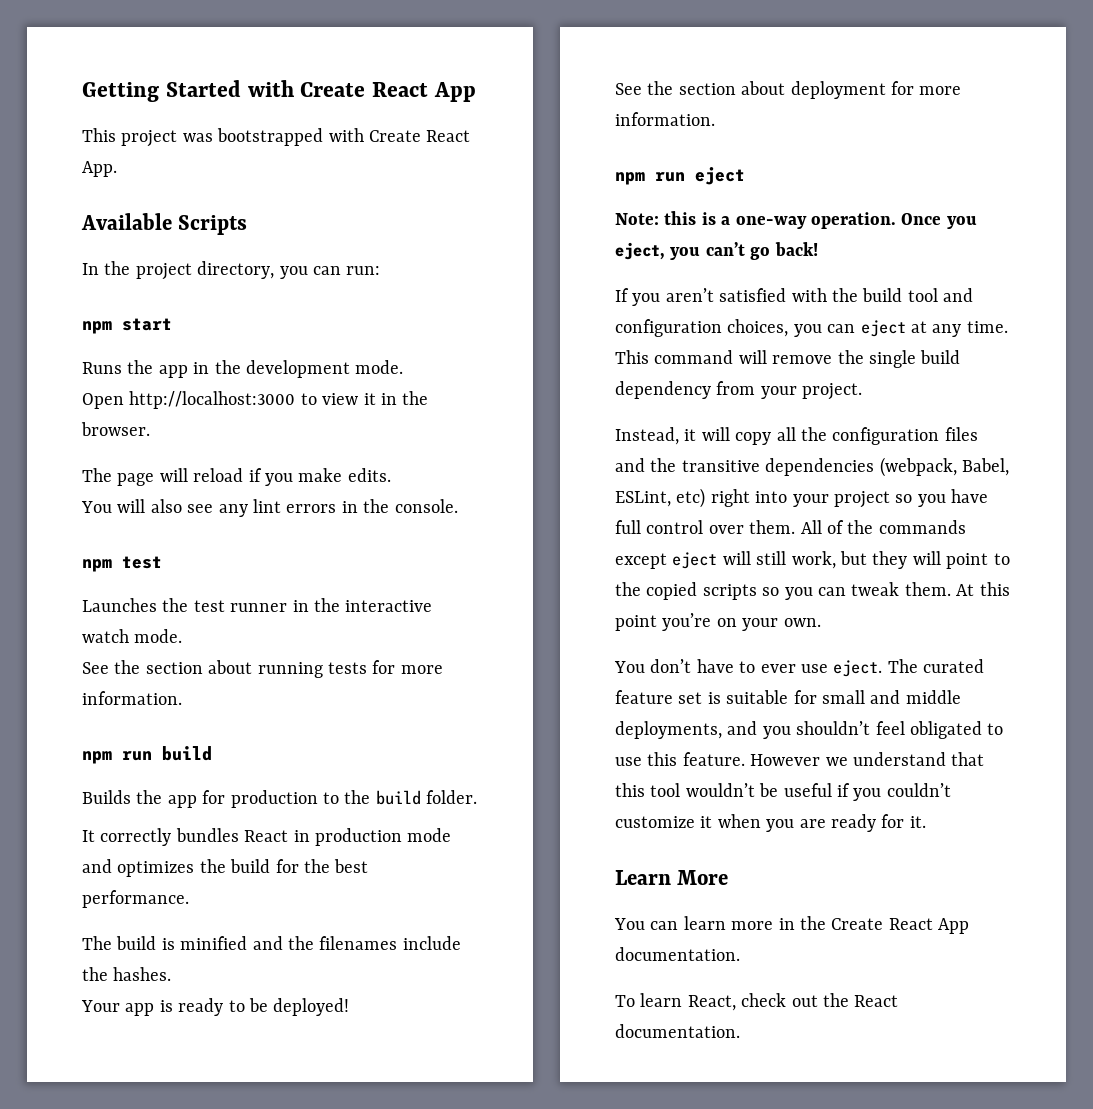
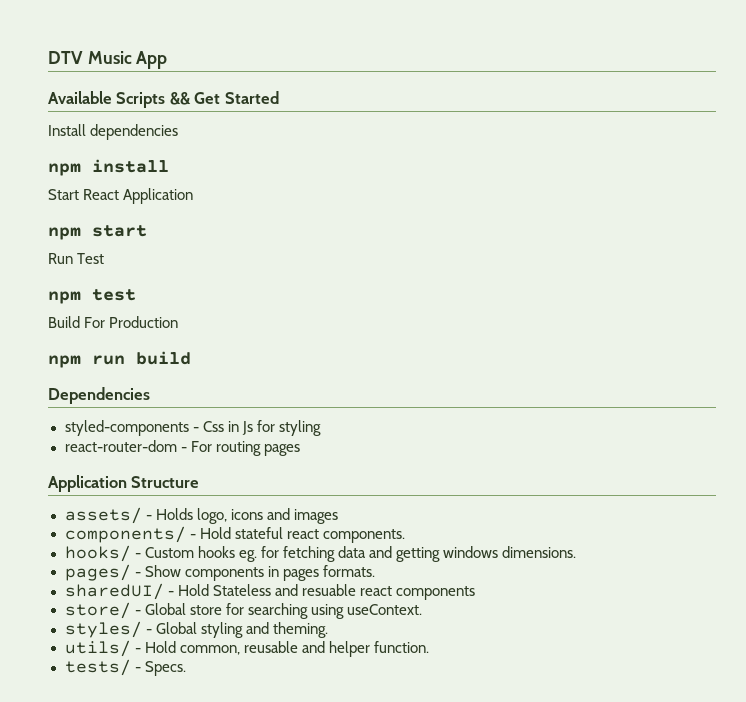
[82,80,476,102] [82,128,471,147] [82,161,117,177] [81,213,248,235] [82,261,381,280] [82,318,172,334] [82,360,404,378] [82,391,429,409] [81,422,150,436] [82,468,391,486] [81,499,458,517] [82,556,162,572] [82,598,433,612] [82,629,183,643] [82,660,443,678] [82,691,182,705] [82,746,212,764] [82,790,478,808] [82,828,452,846] [82,859,369,877] [82,890,189,908] [82,936,461,950] [82,967,172,981] [81,998,350,1016] [615,81,962,99] [615,112,715,126] [615,167,745,185] [615,211,977,229] [615,242,818,260] [615,288,974,306] [615,319,1008,337] [615,350,961,368] [615,381,863,400] [615,427,978,445] [615,457,1009,477] [615,488,989,508] [615,520,966,534] [615,551,1010,569] [615,582,1010,600] [615,613,821,631] [614,659,985,677] [615,690,961,704] [615,721,1004,739] [615,752,985,766] [615,783,951,801] [615,814,926,832] [615,870,729,885] [614,916,970,934] [615,947,740,961] [615,993,899,1011] [615,1024,740,1038] Getting Started with Create React App // This project was bootstrapped with Create React App. // Available Scripts // In the project directory, you can run: // npm start // Runs the app in the development mode. // Open http://localhost:3000 to view it in the browser. // The page will reload if you make edits. // You will also see any lint errors in the console. // npm test // Launches the test runner in the interactive watch mode. // See the section about running tests for more information. // npm run build // Builds the app for production to the build folder. // It correctly bundles React in production mode and optimizes the build for the best performance. // The build is minified and the filenames include the hashes. // Your app is ready to be deployed! // See the section about deployment for more information. // npm run eject // Note: this is a one-way operation. Once you eject, you can’t go back! // If you aren’t satisfied with the build tool and configuration choices, you can eject at any time. This command will remove the single build dependency from your project. // Instead, it will copy all the configuration files and the transitive dependencies (webpack, Babel, ESLint, etc) right into your project so you have full control over them. All of the commands except eject will still work, but they will point to the copied scripts so you can tweak them. At this point you’re on your own. // You don’t have to ever use eject. The curated feature set is suitable for small and middle deployments, and you shouldn’t feel obligated to use this feature. However we understand that this tool wouldn’t be useful if you couldn’t customize it when you are ready for it. // Learn More // You can learn more in the Create React App documentation. // To learn React, check out the React documentation. -> [48,51,168,69] [48,91,279,108] [48,124,179,140] [48,159,169,176] [48,188,194,204] [48,225,147,240] [48,253,105,264] [48,289,136,304] [48,316,179,328] [48,351,191,368] [48,387,150,404] [64,420,321,436] [64,440,300,456] [48,475,200,492] [64,507,338,524] [64,526,405,543] [64,545,577,562] [64,564,375,581] [64,583,475,600] [64,602,422,619] [64,621,328,638] [64,640,429,657] [64,659,186,676] DTV Music App // Available Scripts && Get Started // Install dependencies // npm install // Start React Application // npm start // Run Test // npm test // Build For Production // npm run build // Dependencies // styled-components - Css in Js for styling // react-router-dom - For routing pages // Application Structure // assets/ - Holds logo, icons and images // components/ - Hold stateful react components. // hooks/ - Custom hooks eg. for fetching data and getting windows dimensions. // pages/ - Show components in pages formats. // sharedUI/ - Hold Stateless and resuable react components // store/ - Global store for searching using useContext. // styles/ - Global styling and theming. // utils/ - Hold common, reusable and helper function. // tests/ - Specs.

